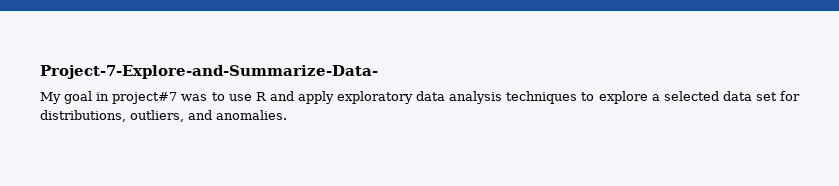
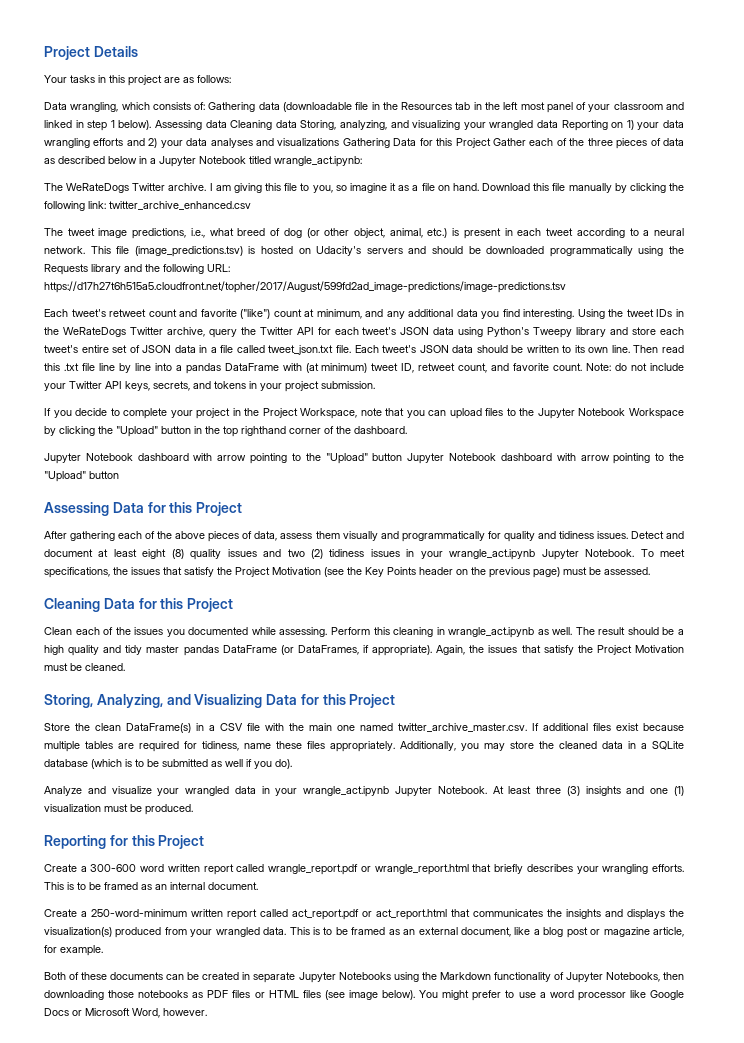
[40,65,378,79] [40,91,801,104] [40,110,287,122] Project-7-Explore-and-Summarize-Data- // My goal in project#7 was to use R and apply exploratory data analysis techniques to explore a selected data set for distributions, outliers, and anomalies. -> [44,46,138,60] [44,75,231,86] [44,102,685,113] [44,120,685,131] [44,138,685,149] [44,156,362,167] [44,183,685,193] [44,201,251,211] [44,228,685,239] [44,246,685,257] [44,264,230,275] [44,281,566,293] [44,309,684,319] [44,327,685,338] [44,345,684,355] [44,363,684,374] [44,381,375,392] [44,408,684,419] [44,426,407,437] [44,453,685,464] [44,471,119,482] [44,502,243,516] [44,531,684,542] [44,549,686,560] [44,567,650,578] [44,598,234,612] [44,627,684,638] [44,645,684,656] [44,663,125,671] [44,694,396,708] [44,723,684,733] [44,741,684,752] [44,759,292,769] [44,786,685,797] [44,804,193,815] [44,835,205,849] [44,864,685,875] [44,882,258,890] [44,909,684,920] [44,927,685,938] [44,945,103,956] [44,972,684,983] [44,990,684,1001] [44,1008,207,1018] Project Details // Your tasks in this project are as follows: // Data wrangling, which consists of: Gathering data (downloadable file in the Resources tab in the left most panel of your classroom and linked in step 1 below). Assessing data Cleaning data Storing, analyzing, and visualizing your wrangled data Reporting on 1) your data wrangling efforts and 2) your data analyses and visualizations Gathering Data for this Project Gather each of the three pieces of data as described below in a Jupyter Notebook titled wrangle_act.ipynb: // The WeRateDogs Twitter archive. I am giving this file to you, so imagine it as a file on hand. Download this file manually by clicking the following link: twitter_archive_enhanced.csv // The tweet image predictions, i.e., what breed of dog (or other object, animal, etc.) is present in each tweet according to a neural network. This file (image_predictions.tsv) is hosted on Udacity's servers and should be downloaded programmatically using the Requests library and the following URL: https://d17h27t6h515a5.cloudfront.net/topher/2017/August/599fd2ad_image-predictions/image-predictions.tsv // Each tweet's retweet count and favorite ("like") count at minimum, and any additional data you find interesting. Using the tweet IDs in the WeRateDogs Twitter archive, query the Twitter API for each tweet's JSON data using Python's Tweepy library and store each tweet's entire set of JSON data in a file called tweet_json.txt file. Each tweet's JSON data should be written to its own line. Then read this .txt file line by line into a pandas DataFrame with (at minimum) tweet ID, retweet count, and favorite count. Note: do not include your Twitter API keys, secrets, and tokens in your project submission. // If you decide to complete your project in the Project Workspace, note that you can upload files to the Jupyter Notebook Workspace by clicking the "Upload" button in the top righthand corner of the dashboard. // Jupyter Notebook dashboard with arrow pointing to the "Upload" button Jupyter Notebook dashboard with arrow pointing to the "Upload" button // Assessing Data for this Project // After gathering each of the above pieces of data, assess them visually and programmatically for quality and tidiness issues. Detect and document at least eight (8) quality issues and two (2) tidiness issues in your wrangle_act.ipynb Jupyter Notebook. To meet specifications, the issues that satisfy the Project Motivation (see the Key Points header on the previous page) must be assessed. // Cleaning Data for this Project // Clean each of the issues you documented while assessing. Perform this cleaning in wrangle_act.ipynb as well. The result should be a high quality and tidy master pandas DataFrame (or DataFrames, if appropriate). Again, the issues that satisfy the Project Motivation must be cleaned. // Storing, Analyzing, and Visualizing Data for this Project // Store the clean DataFrame(s) in a CSV file with the main one named twitter_archive_master.csv. If additional files exist because multiple tables are required for tidiness, name these files appropriately. Additionally, you may store the cleaned data in a SQLite database (which is to be submitted as well if you do). // Analyze and visualize your wrangled data in your wrangle_act.ipynb Jupyter Notebook. At least three (3) insights and one (1) visualization must be produced. // Reporting for this Project // Create a 300-600 word written report called wrangle_report.pdf or wrangle_report.html that briefly describes your wrangling efforts. This is to be framed as an internal document. // Create a 250-word-minimum written report called act_report.pdf or act_report.html that communicates the insights and displays the visualization(s) produced from your wrangled data. This is to be framed as an external document, like a blog post or magazine article, for example. // Both of these documents can be created in separate Jupyter Notebooks using the Markdown functionality of Jupyter Notebooks, then downloading those notebooks as PDF files or HTML files (see image below). You might prefer to use a word processor like Google Docs or Microsoft Word, however.

